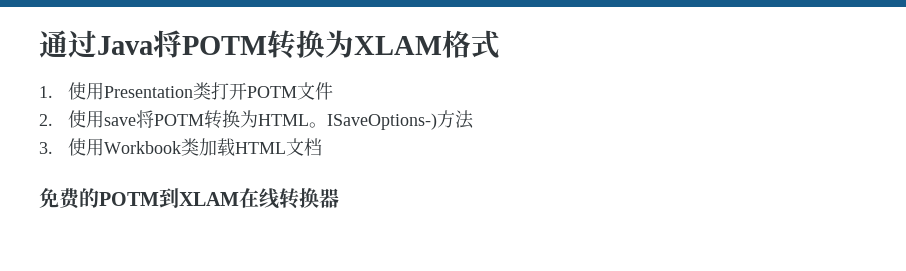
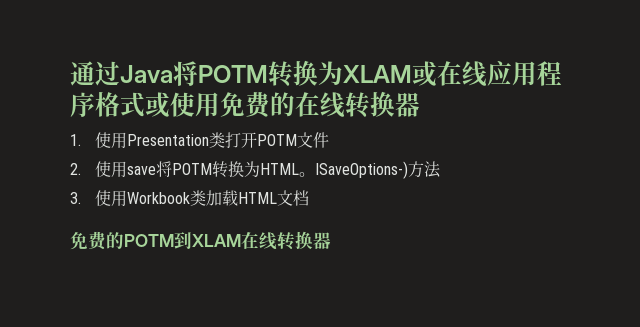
[442,30,500,59] 格式 -> [412,61,562,87] [70,91,420,118] 或在线应用程序格式或使用免费的在线转换器

